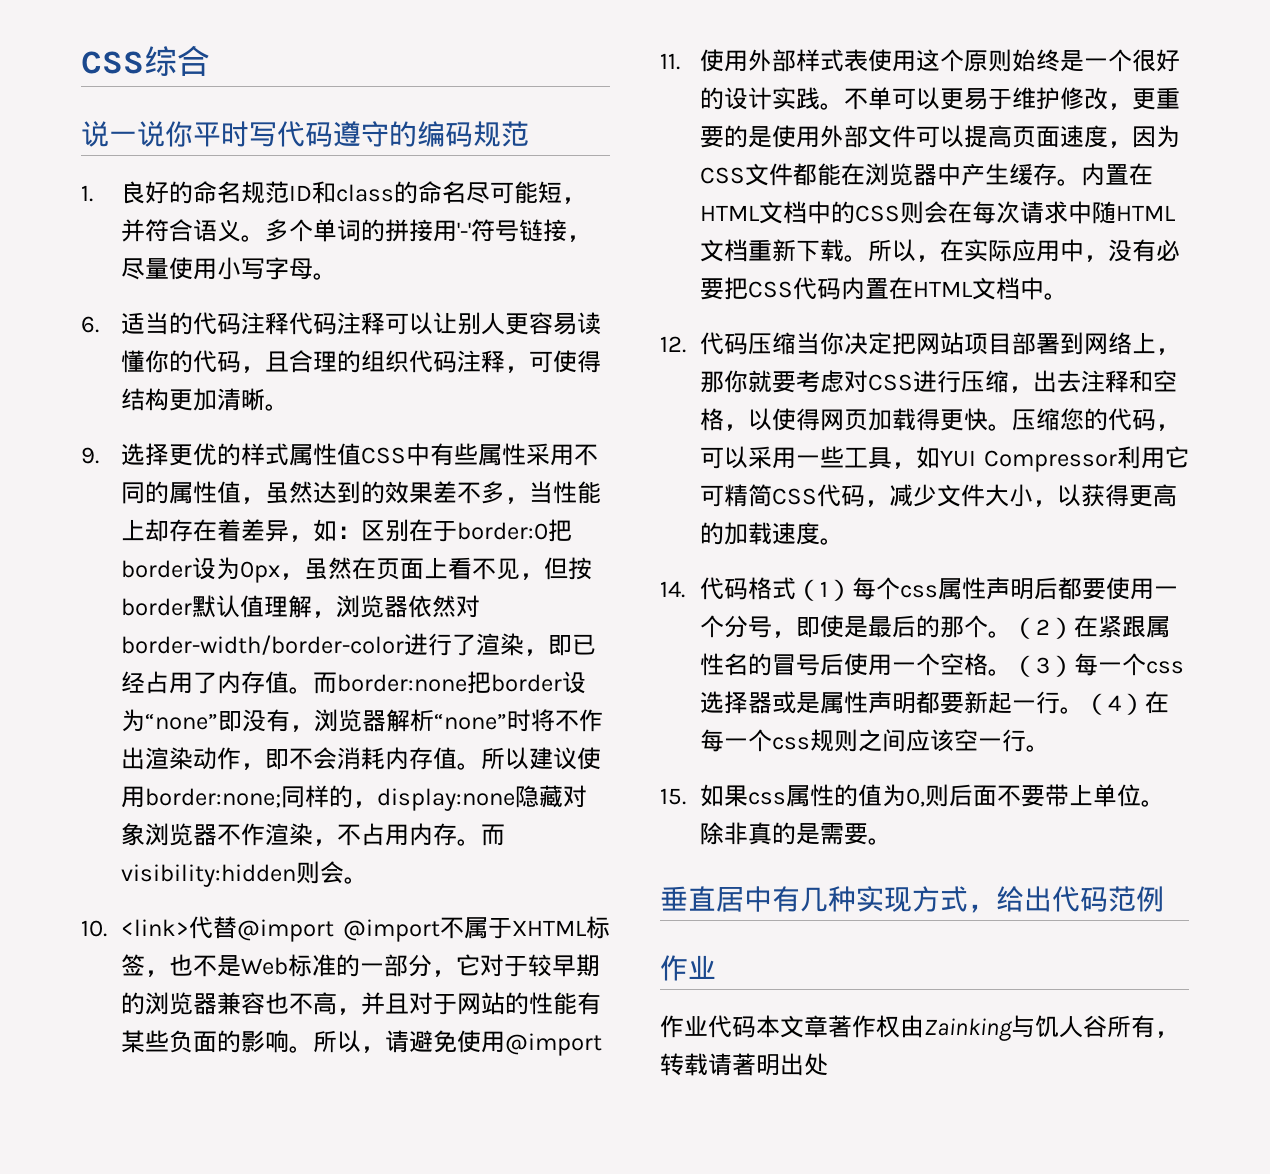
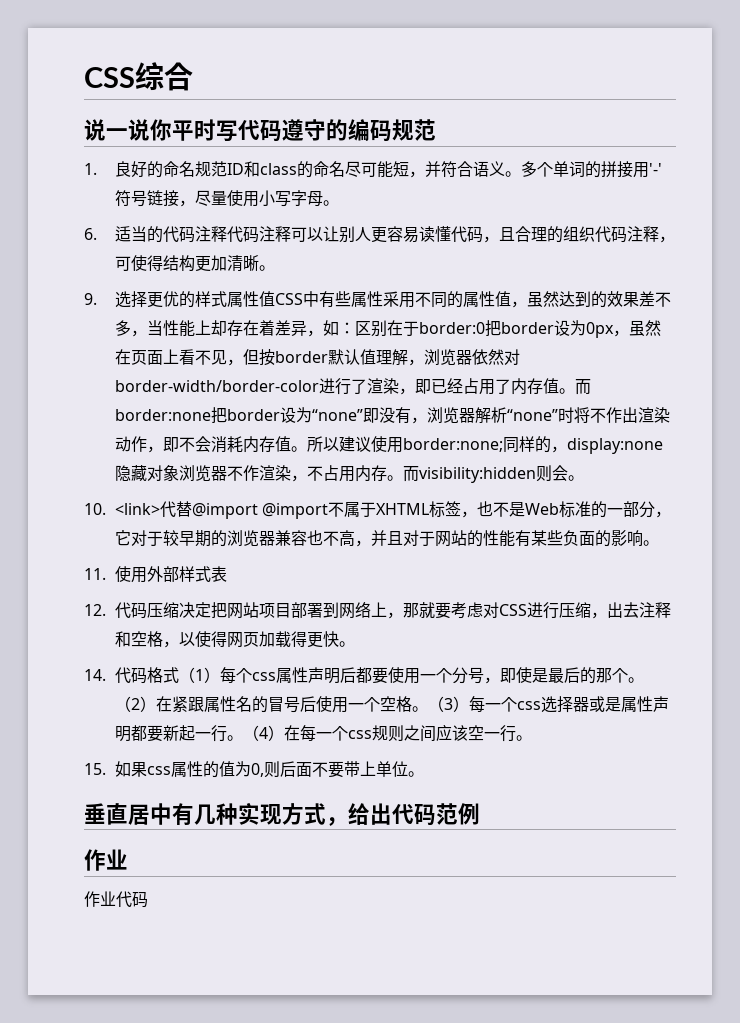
[145,350,194,373] 你的 -> (451, 234) none
[313,1030,603,1056] 所以，请避免使用@import -> (659, 543) none
[868,49,1181,72] [700,87,1181,110] [700,125,1181,148] [700,163,1154,186] [700,201,1176,224] [700,239,1181,262] [700,277,1069,300] 使用这个原则始终是一个很好的设计实践。不单可以更易于维护修改，更重要的是使用外部文件可以提高页面速度，因为CSS文件都能在浏览器中产生缓存。内置在HTML文档中的CSS则会在每次请求中随HTML文档重新下载。所以，在实际应用中，没有必要把CSS代码内置在HTML文档中。 -> (227, 574) none
[796,332,845,355] 当你 -> (179, 610) none
[724,370,749,393] 你 -> (419, 610) none
[1012,408,1181,431] [700,446,1189,472] [700,484,1178,507] [700,522,845,545] 压缩您的代码，可以采用一些工具，如YUI Compressor利用它可精简CSS代码，减少文件大小，以获得更高的加载速度。 -> (355, 644) none
[700,822,893,845] 除非真的是需要。 -> (424, 774) none
[756,1015,1179,1041] [660,1053,828,1076] 本文章著作权由Zainking与饥人谷所有，转载请著明出处 -> (148, 899) none

